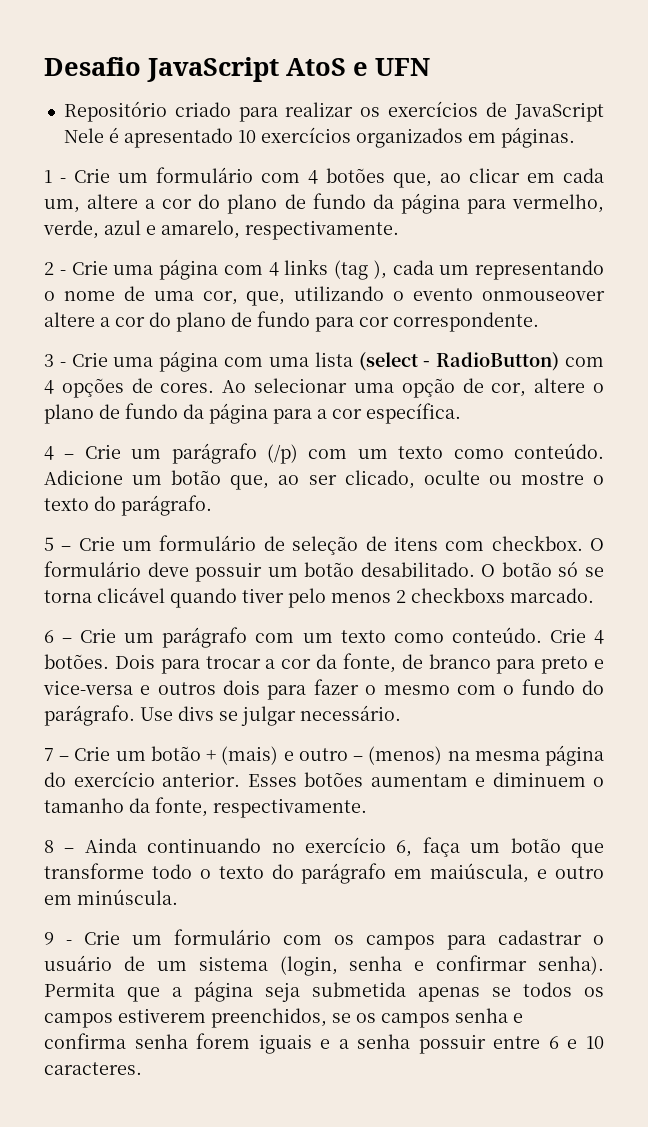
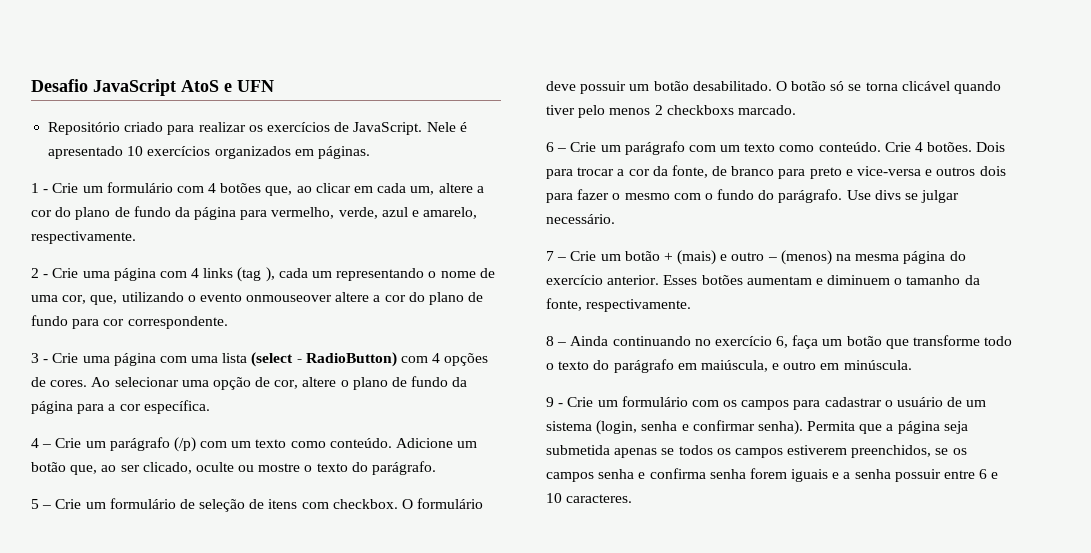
[514,102,605,122] JavaScript -> [353,122,423,135] JavaScript.

